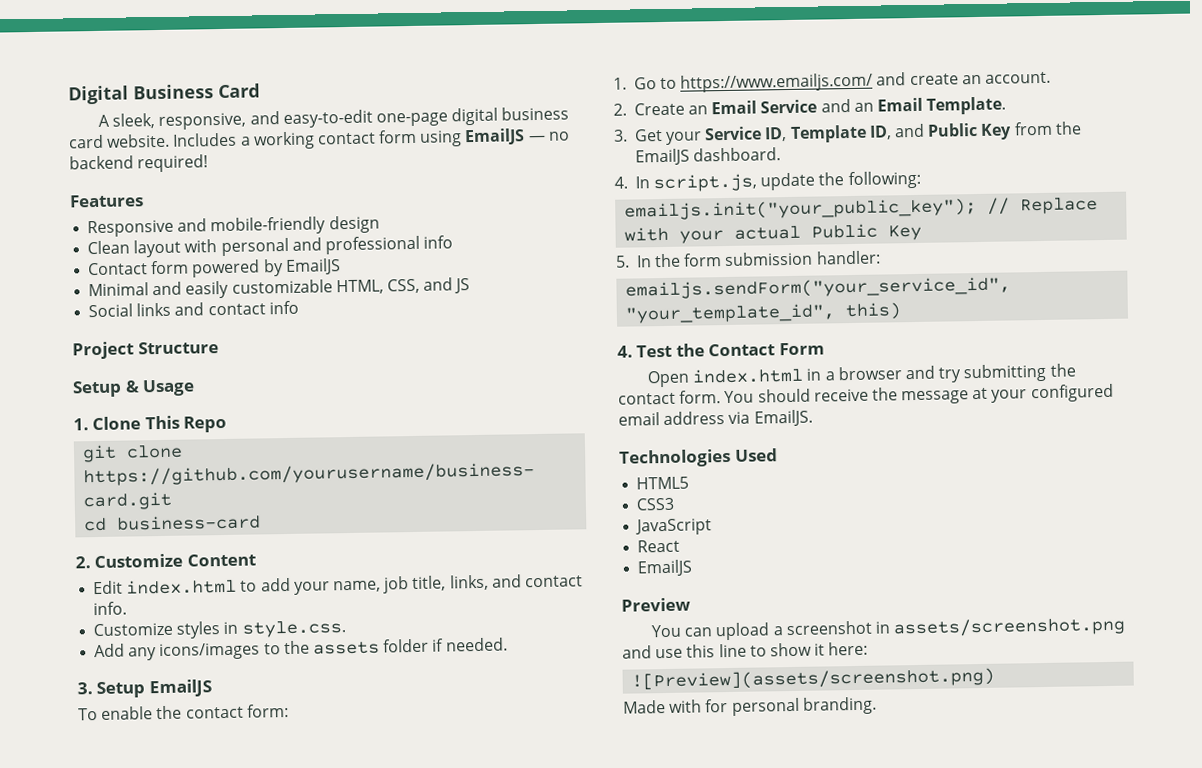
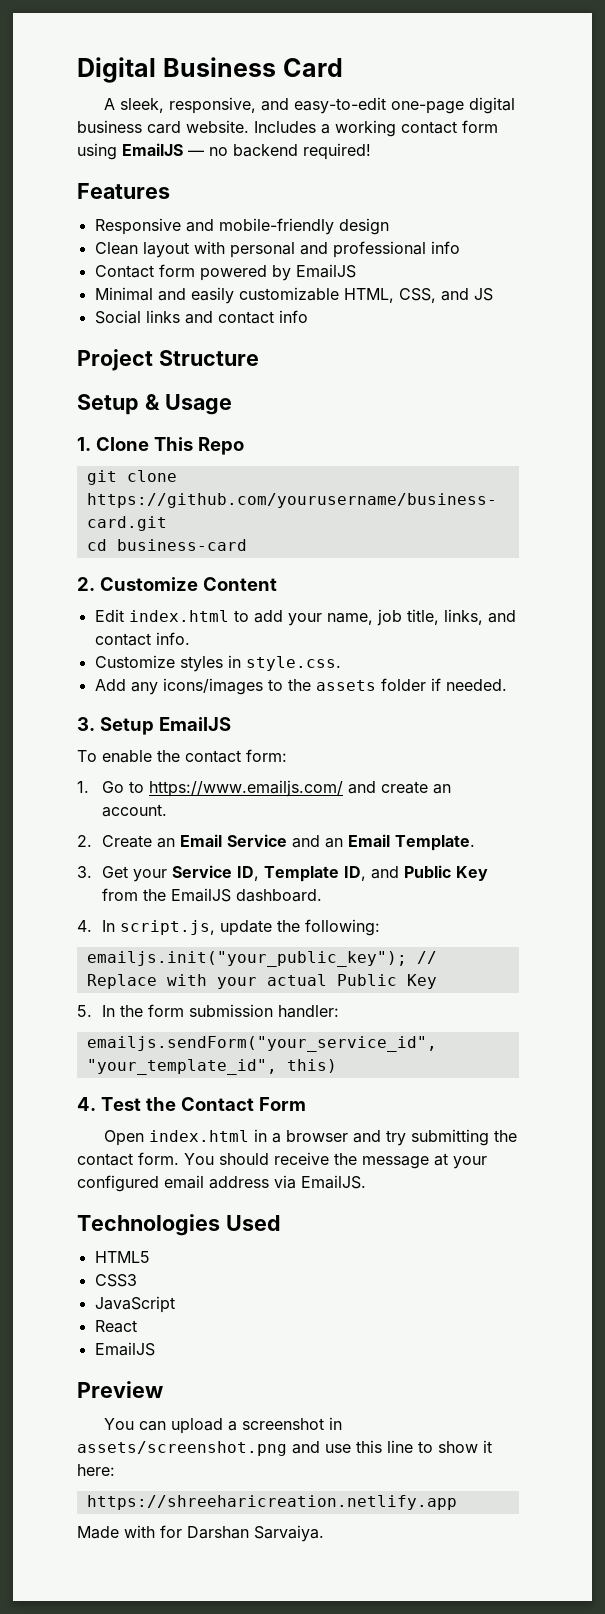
[631,667,996,691] ![Preview](assets/screenshot.png) -> [86,1495,457,1510] https://shreeharicreation.netlify.app
[731,696,877,716] personal branding. -> [187,1525,324,1542] Darshan Sarvaiya.

